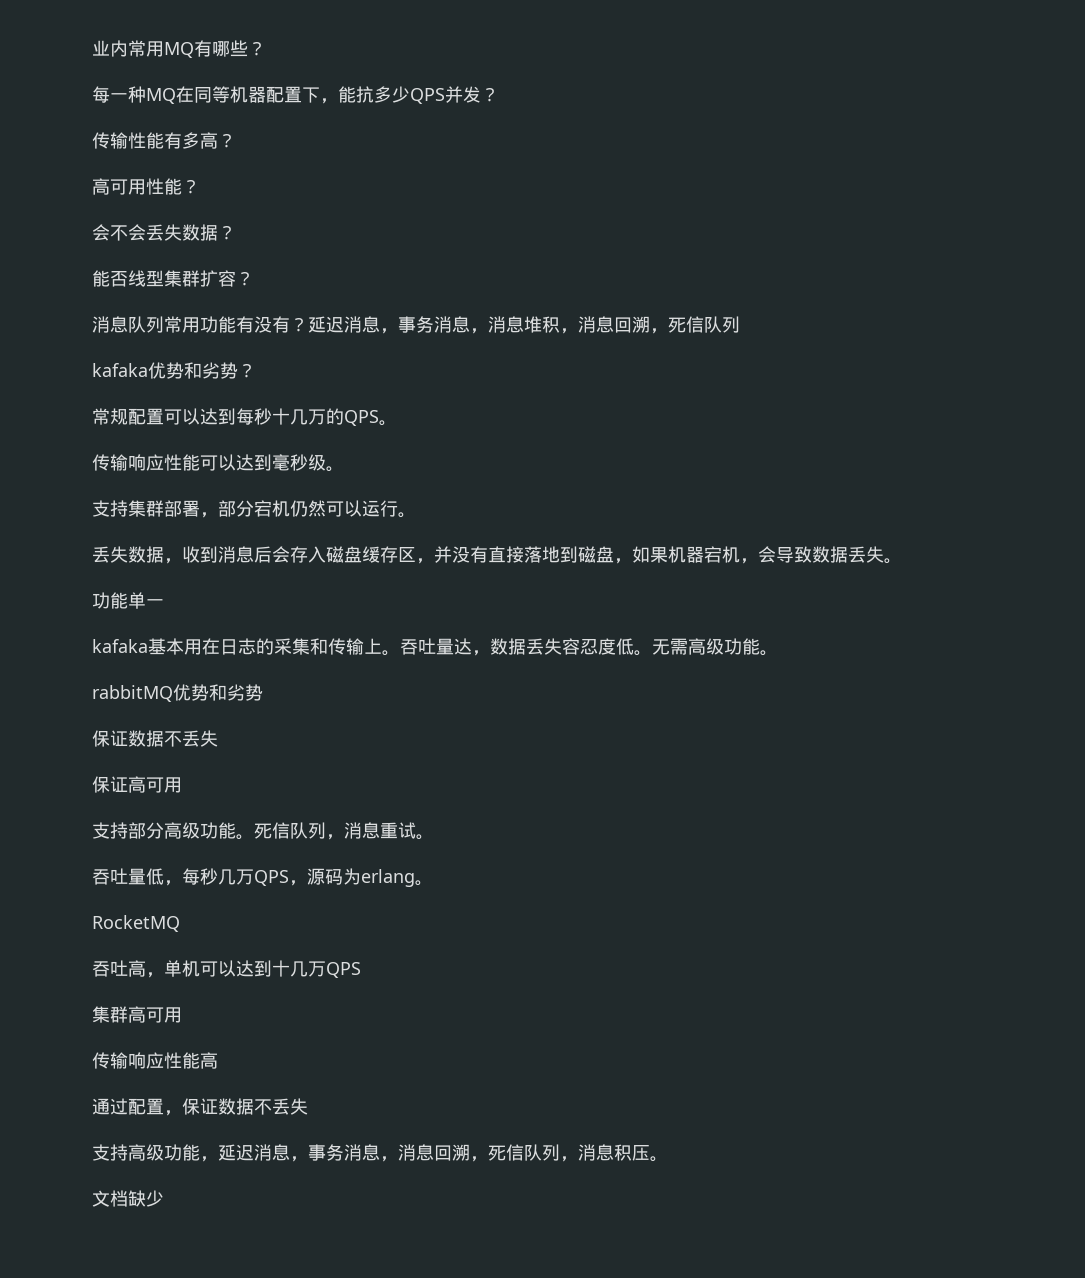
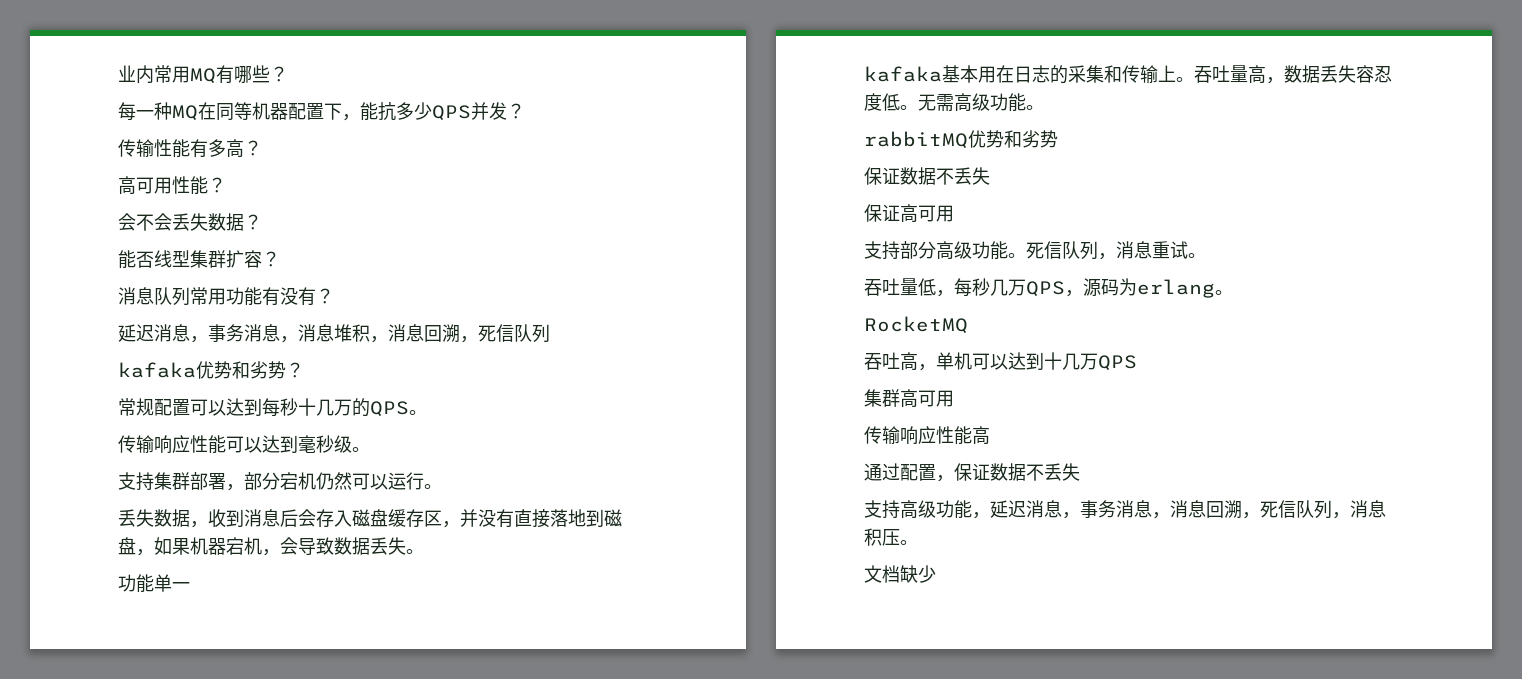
(308, 324) none -> (334, 296) //
[454,638,472,655] 达 -> [1248,65,1266,84] 高

